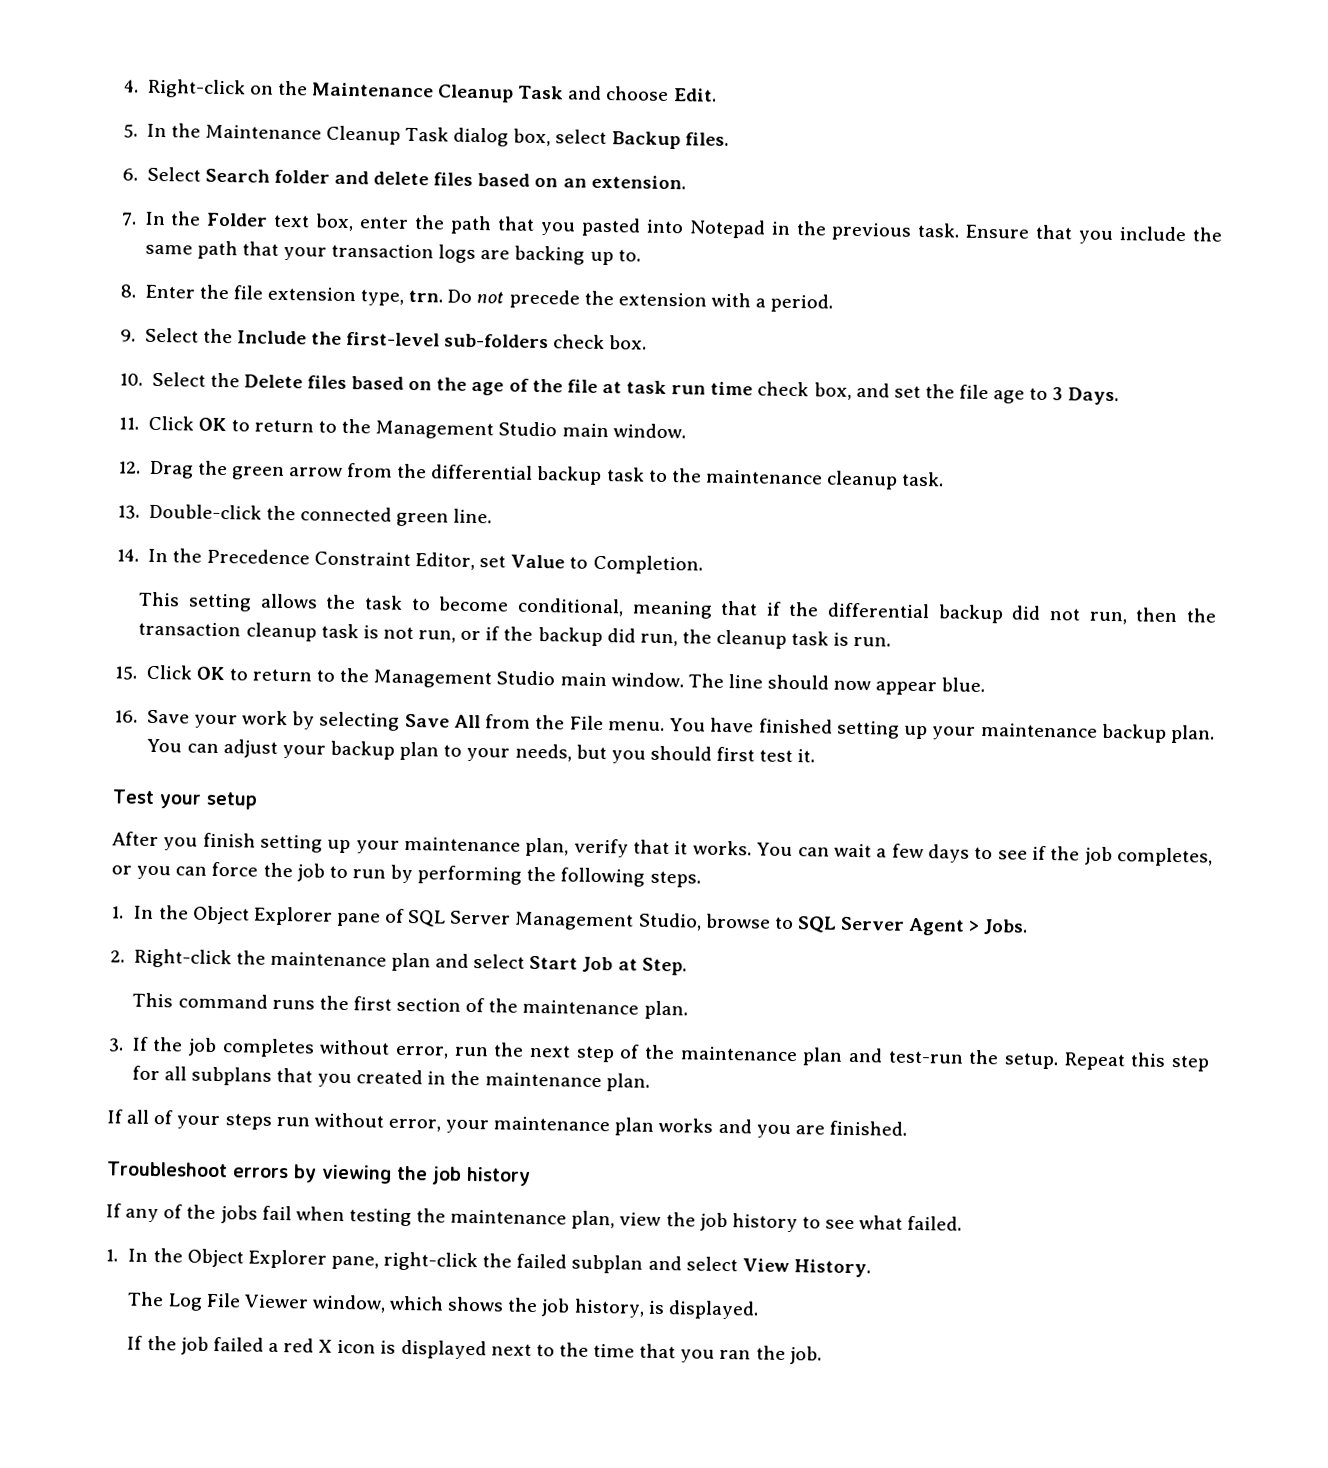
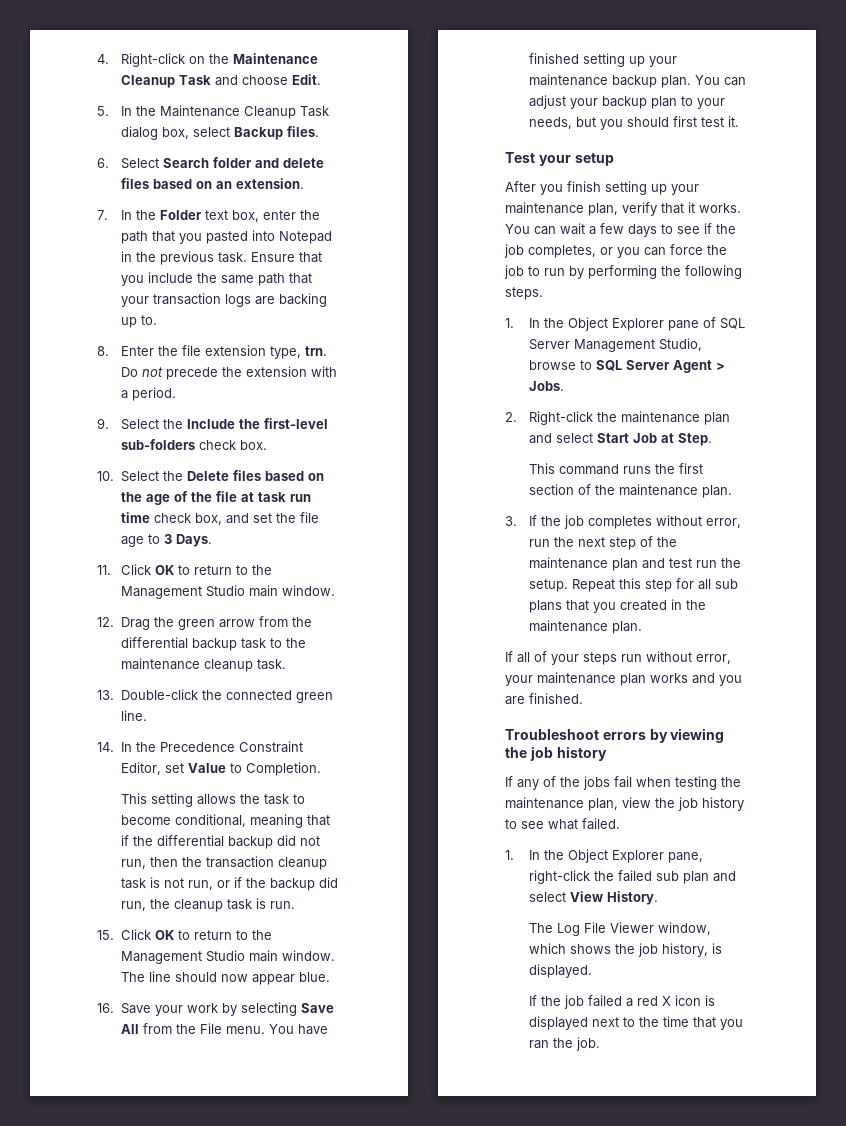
[887,1050,964,1064] test-run -> [668,558,717,568] test run
[190,1066,272,1086] subplans -> [714,579,738,589] [528,600,562,613] sub plans
[571,1254,644,1274] subplan -> [655,871,709,884] sub plan

